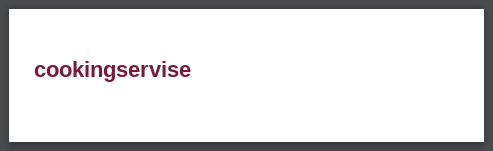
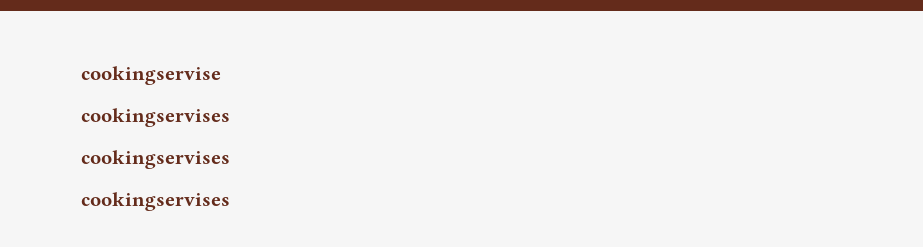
(191, 71) none -> [81,108,230,127] [81,150,230,169] [81,192,230,211] // cookingservises // cookingservises // cookingservises

